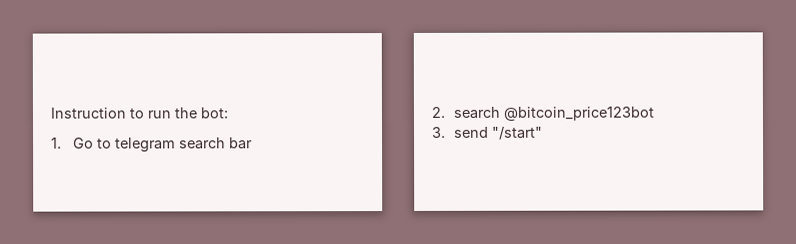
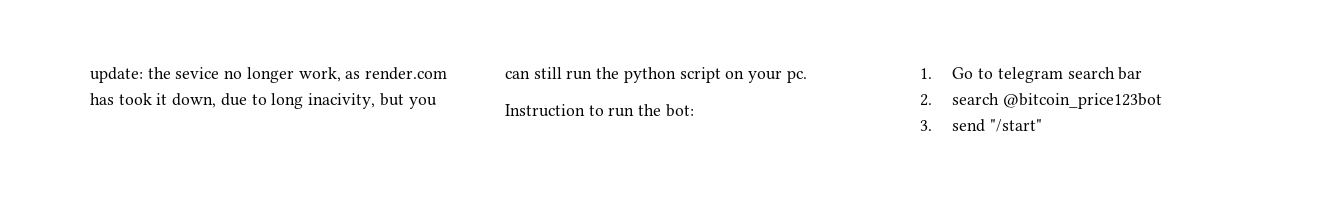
(50, 113) none -> [90,67,448,83] [90,93,437,109] [505,67,807,83] update: the sevice no longer work, as render.com has took it down, due to long inacivity, but you can still run the python script on your pc. //

